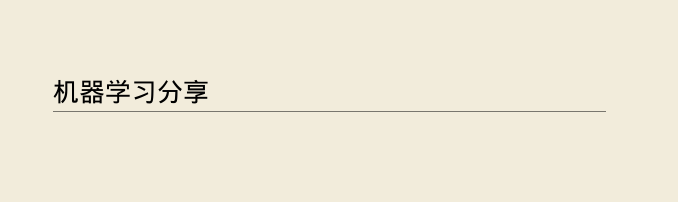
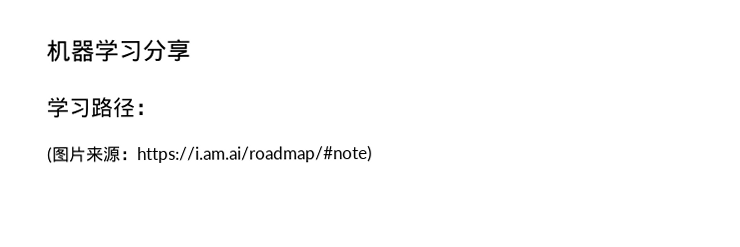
(209, 91) none -> [46,97,157,119] [47,144,373,164] // 学习路径： // (图片来源：https://i.am.ai/roadmap/#note)

